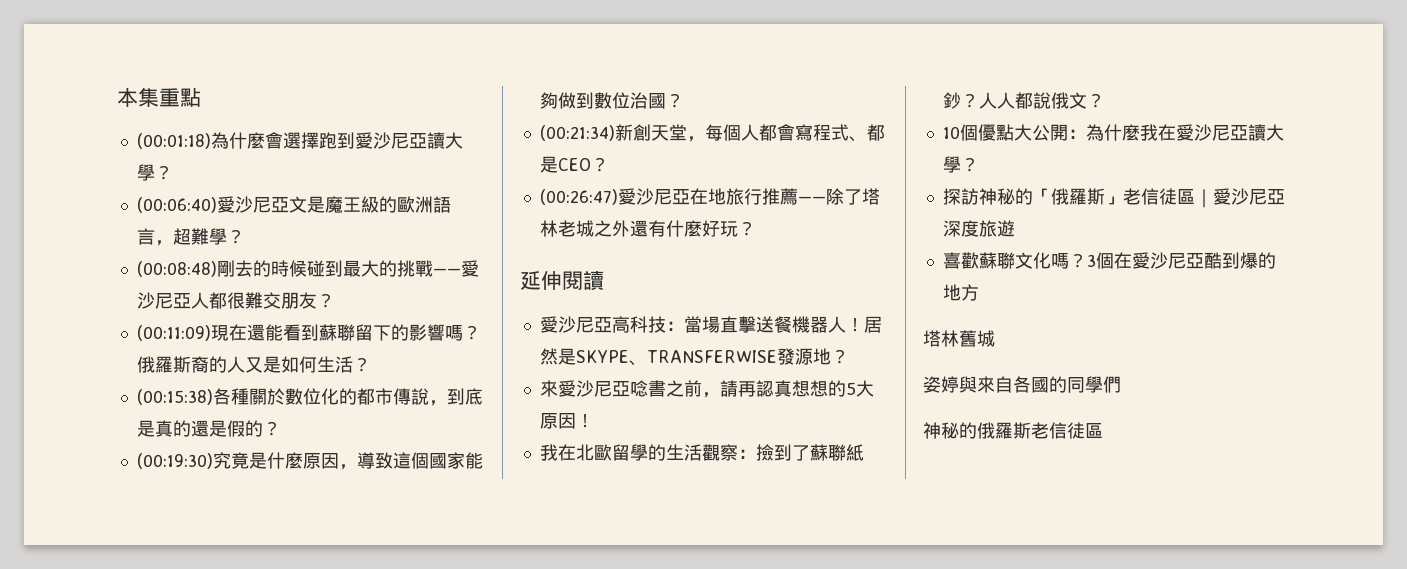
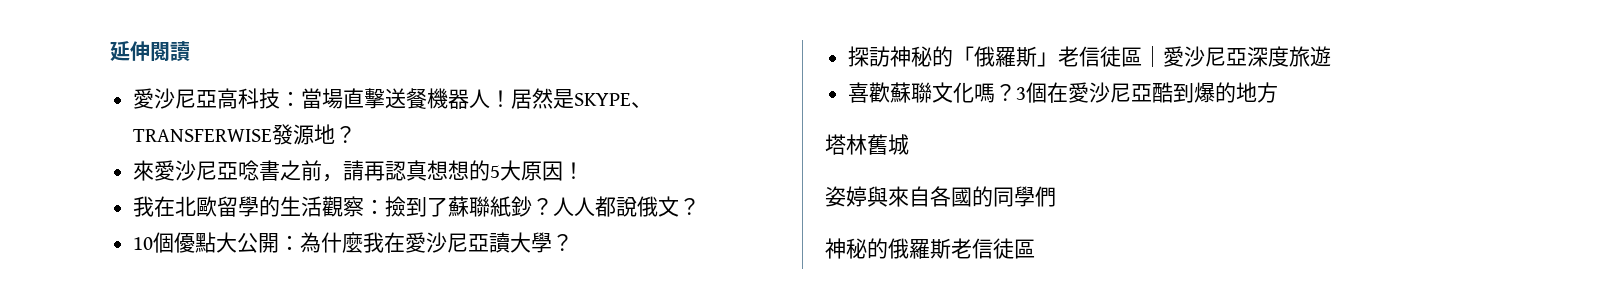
[117,87,201,107] [136,132,463,149] [136,164,173,181] [136,196,451,213] [136,228,245,246] [136,260,479,277] [136,292,335,309] [136,324,481,341] [136,356,371,373] [136,388,483,406] [136,420,281,437] [136,452,483,470] [539,92,684,109] [539,124,885,142] [539,156,609,173] [539,188,880,205] [539,220,756,237] 本集重點 // (00:01:18)為什麼會選擇跑到愛沙尼亞讀大學？ // (00:06:40)愛沙尼亞文是魔王級的歐洲語言，超難學？ // (00:08:48)剛去的時候碰到最大的挑戰——愛沙尼亞人都很難交朋友？ // (00:11:09)現在還能看到蘇聯留下的影響嗎？俄羅斯裔的人又是如何生活？ // (00:15:38)各種關於數位化的都市傳說，到底是真的還是假的？ // (00:19:30)究竟是什麼原因，導致這個國家能夠做到數位治國？ // (00:21:34)新創天堂，每個人都會寫程式、都是CEO？ // (00:26:47)愛沙尼亞在地旅行推薦——除了塔林老城之外還有什麼好玩？ // -> (110, 51) none

